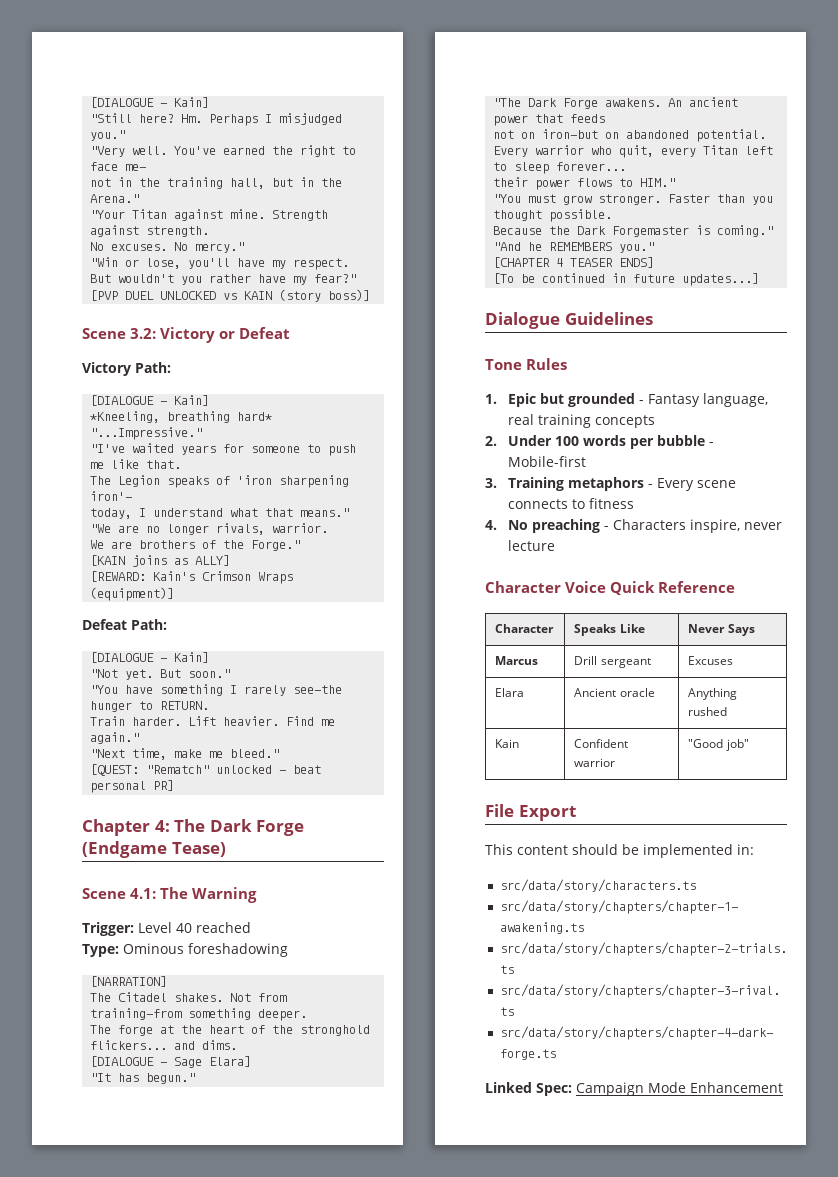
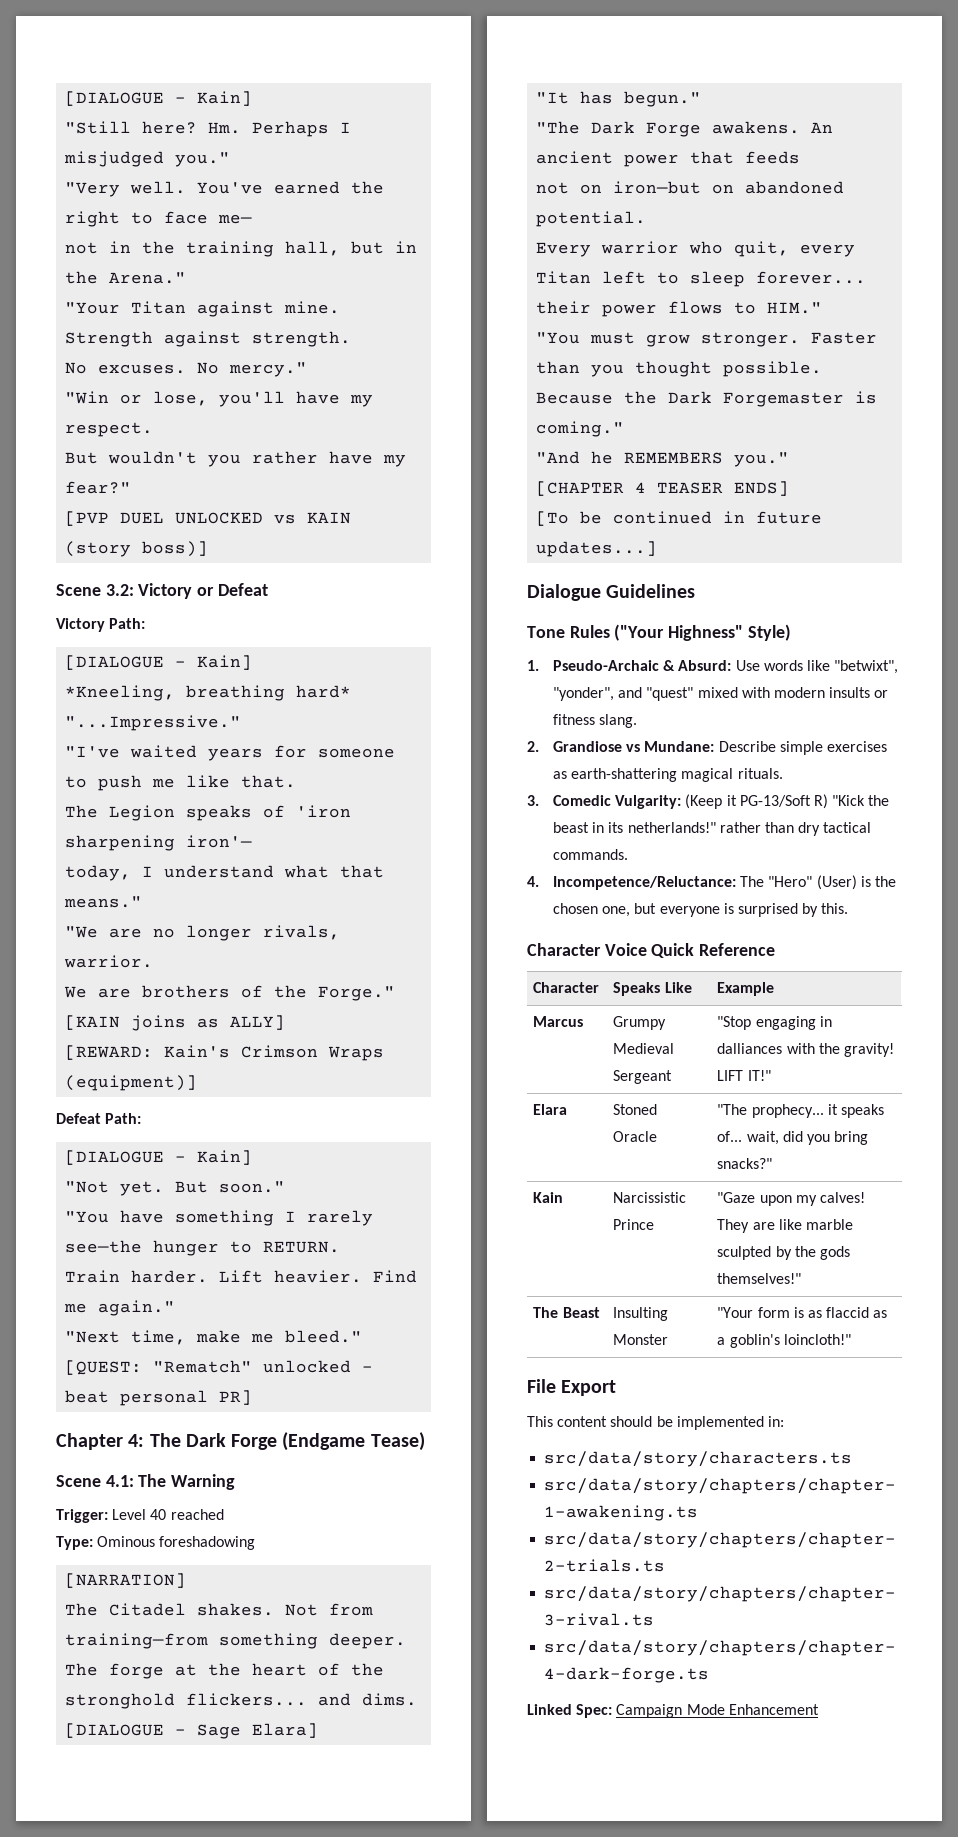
[485,393,768,407] [507,414,655,428] [485,435,714,449] [507,456,586,467] [485,477,736,491] [507,498,634,509] [485,519,782,533] [507,540,555,551] // 1. Epic but grounded - Fantasy language, real training concepts // 2. Under 100 words per bubble - Mobile-first // 3. Training metaphors - Every scene connects to fitness // 4. No preaching - Characters inspire, never lecture -> [614,624,791,641] [527,660,899,674] [553,687,889,701] [553,714,638,728] [527,741,888,755] [553,768,783,782] [527,794,890,809] [553,822,872,836] [553,849,629,860] [527,875,897,890] [553,903,849,917] ("Your Highness" Style) // 1. Pseudo-Archaic & Absurd: Use words like "betwixt", "yonder", and "quest" mixed with modern insults or fitness slang. // 2. Grandiose vs Mundane: Describe simple exercises as earth-shattering magical rituals. // 3. Comedic Vulgarity: (Keep it PG-13/Soft R) "Kick the beast in its netherlands!" rather than dry tactical commands. // 4. Incompetence/Reluctance: The "Hero" (User) is the chosen one, but everyone is surprised by this.
[688,624,755,636] Never Says -> [717,982,775,996] Example
[574,656,651,668] [688,656,734,665] [495,688,525,697] [574,688,655,697] [688,688,738,700] [688,707,728,716] [495,739,520,748] [574,739,629,748] [574,758,616,767] [688,739,749,751] Drill sergeant | Excuses // Elara | Ancient oracle | Anything rushed // Kain | Confident warrior | "Good job" -> [613,1016,667,1030] [613,1043,675,1054] [613,1070,673,1084] [717,1016,832,1030] [717,1043,895,1057] [717,1070,771,1081] [533,1104,568,1115] [613,1104,658,1115] [613,1131,658,1142] [717,1104,885,1118] [717,1131,869,1145] [717,1158,773,1169] [533,1192,564,1203] [613,1192,687,1203] [613,1219,655,1230] [717,1192,866,1206] [717,1219,854,1233] [717,1246,851,1260] [717,1273,802,1284] [533,1307,600,1318] [613,1307,669,1321] [613,1334,669,1345] [717,1307,888,1318] [717,1334,851,1348] Grumpy Medieval Sergeant | "Stop engaging in dalliances with the gravity! LIFT IT!" // Elara | Stoned Oracle | "The prophecy... it speaks of... wait, did you bring snacks?" // Kain | Narcissistic Prince | "Gaze upon my calves! They are like marble sculpted by the gods themselves!" // The Beast | Insulting Monster | "Your form is as flaccid as a goblin's loincloth!"

